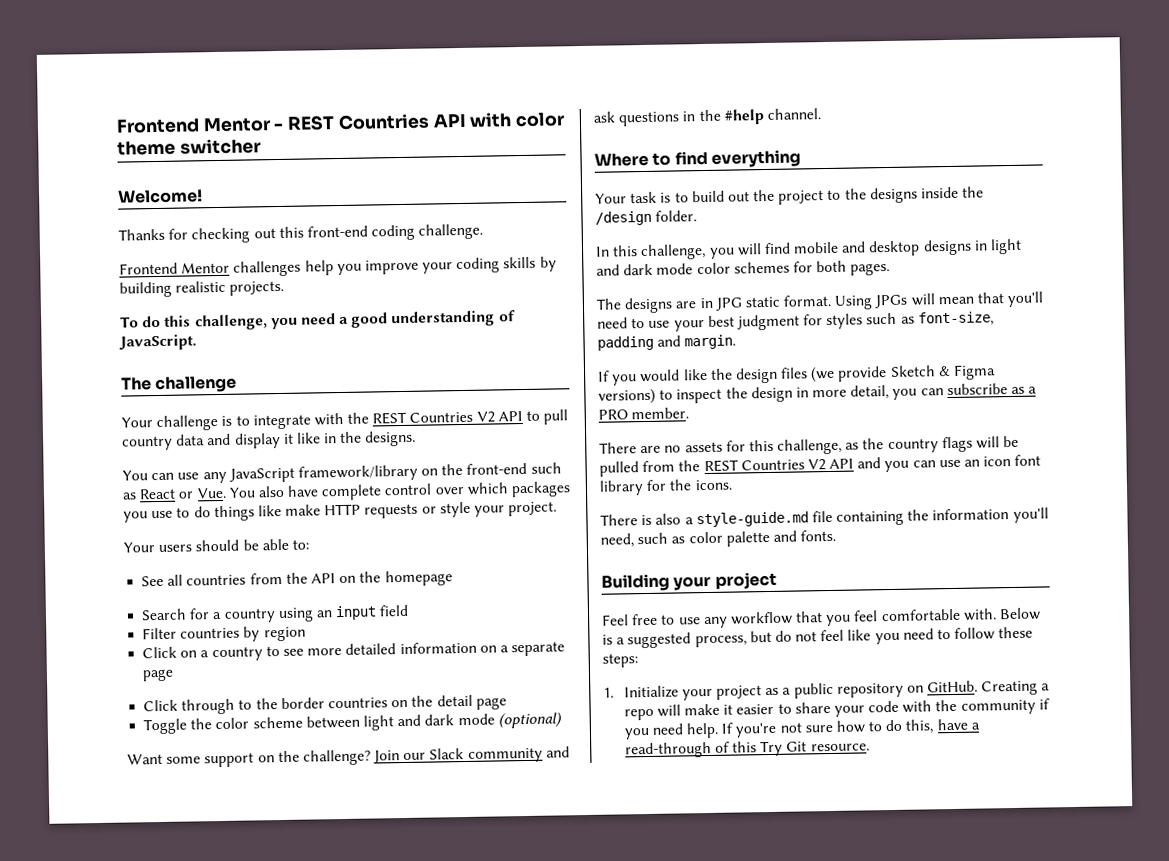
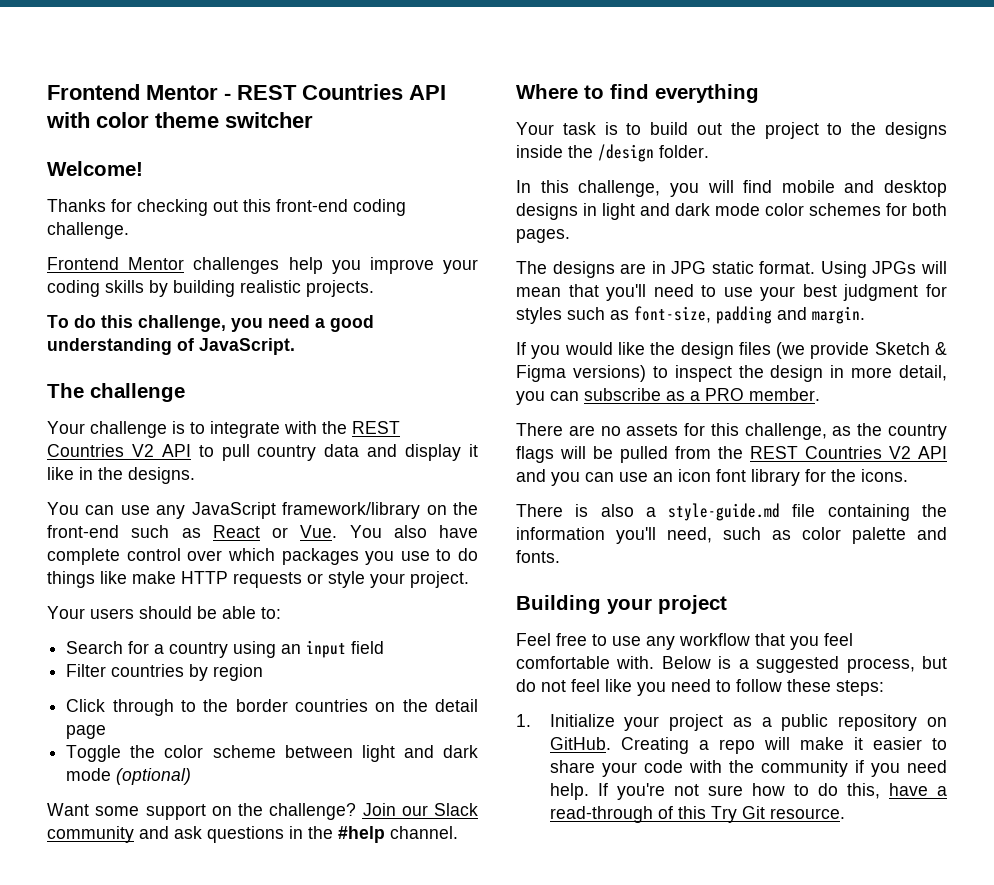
[141,570,453,587] // See all countries from the API on the homepage -> (281, 613) none
[142,641,566,662] [142,668,175,682] // Click on a country to see more detailed information on a separate page -> (264, 672) none

